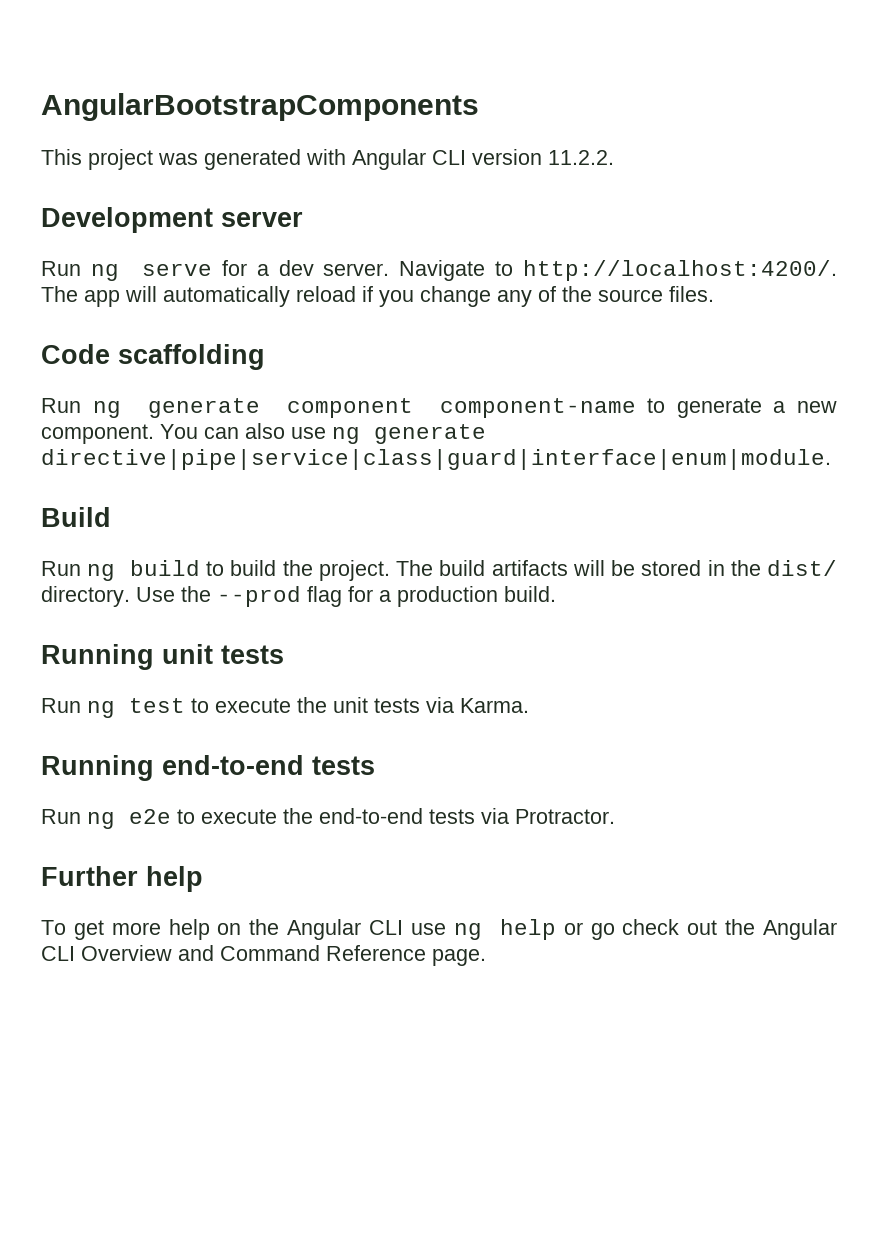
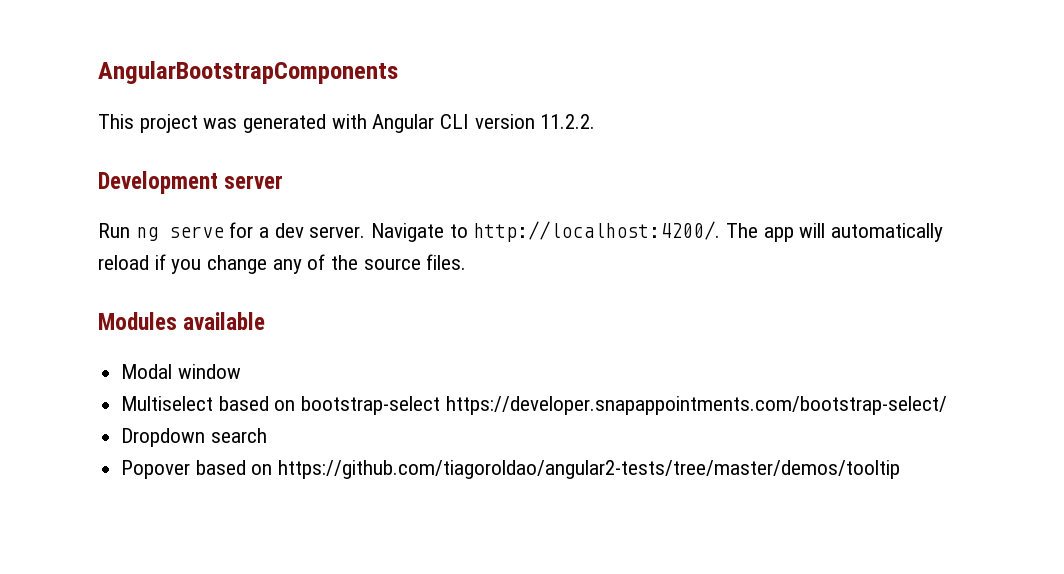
[41,344,265,370] [41,398,838,418] [41,423,486,444] [41,449,831,470] [41,507,111,527] [41,560,837,581] [41,586,556,607] [41,644,284,670] [41,697,529,718] [41,755,375,781] [41,808,615,829] [41,866,203,892] [41,919,837,940] [41,945,486,966] Code scaffolding // Run ng generate component component-name to generate a new component. You can also use ng generate directive|pipe|service|class|guard|interface|enum|module. // Build // Run ng build to build the project. The build artifacts will be stored in the dist/ directory. Use the --prod flag for a production build. // Running unit tests // Run ng test to execute the unit tests via Karma. // Running end-to-end tests // Run ng e2e to execute the end-to-end tests via Protractor. // Further help // To get more help on the Angular CLI use ng help or go check out the Angular CLI Overview and Command Reference page. -> [98,312,266,330] [121,364,241,379] [121,396,947,415] [121,428,267,447] [121,460,901,479] Modules available // Modal window // Multiselect based on bootstrap-select https://developer.snapappointments.com/bootstrap-select/ // Dropdown search // Popover based on https://github.com/tiagoroldao/angular2-tests/tree/master/demos/tooltip

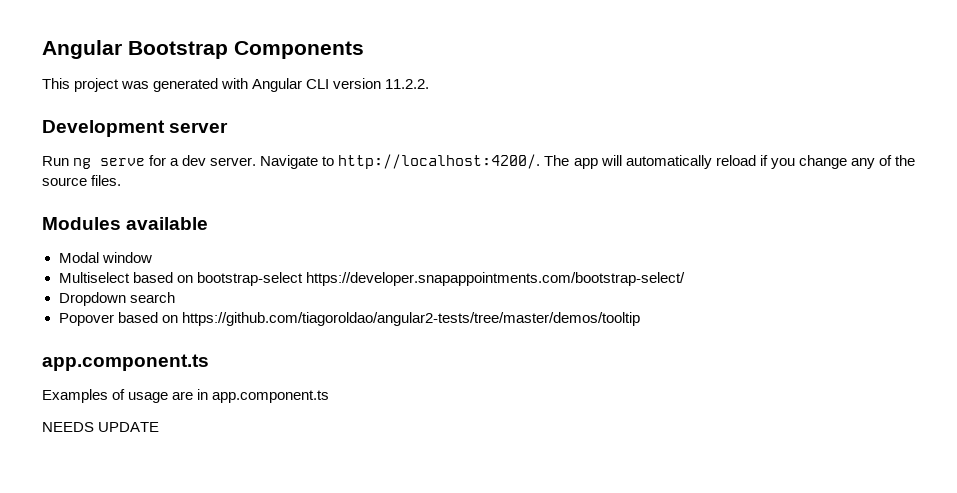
[98,61,398,84] AngularBootstrapComponents -> [42,40,364,59] Angular Bootstrap Components
(901, 469) none -> [42,354,209,371] [42,389,330,403] [42,422,160,432] // app.component.ts // Examples of usage are in app.component.ts // NEEDS UPDATE

